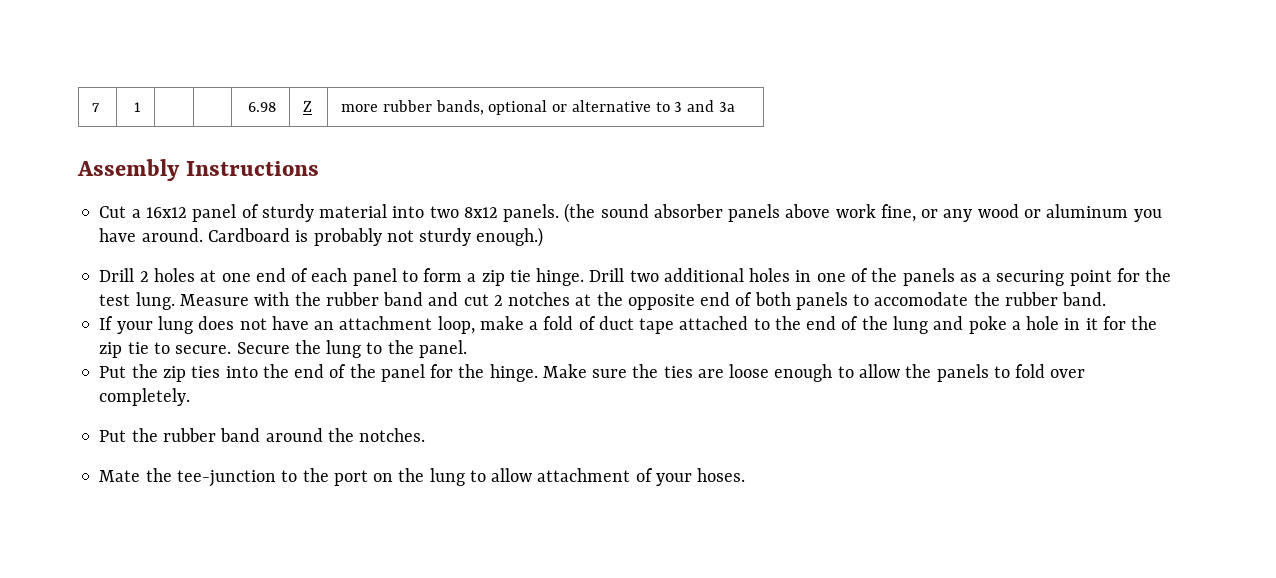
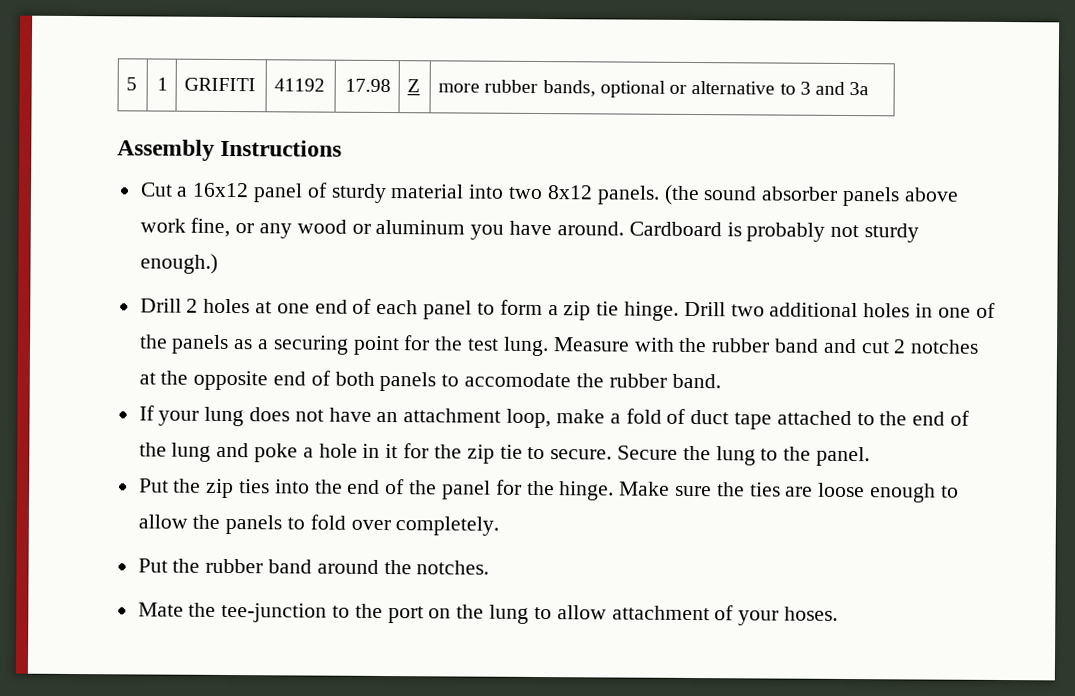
[92,103,101,112] [133,102,141,112] [247,102,276,112] 7 | 1 | | | 6.98 -> [126,77,138,91] [156,77,168,91] [184,77,257,92] [274,78,326,92] [344,78,391,93] 5 | 1 | GRIFITI | 41192 | 17.98

